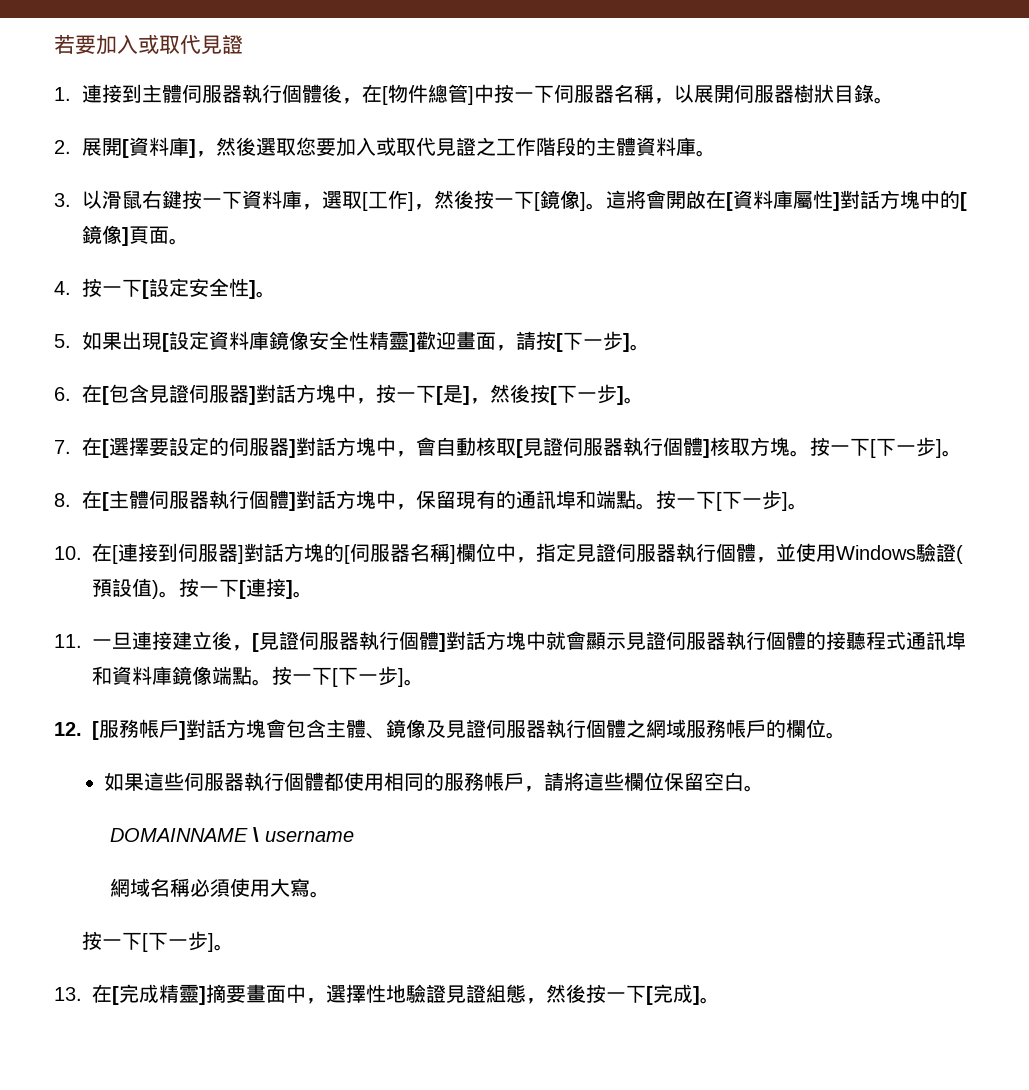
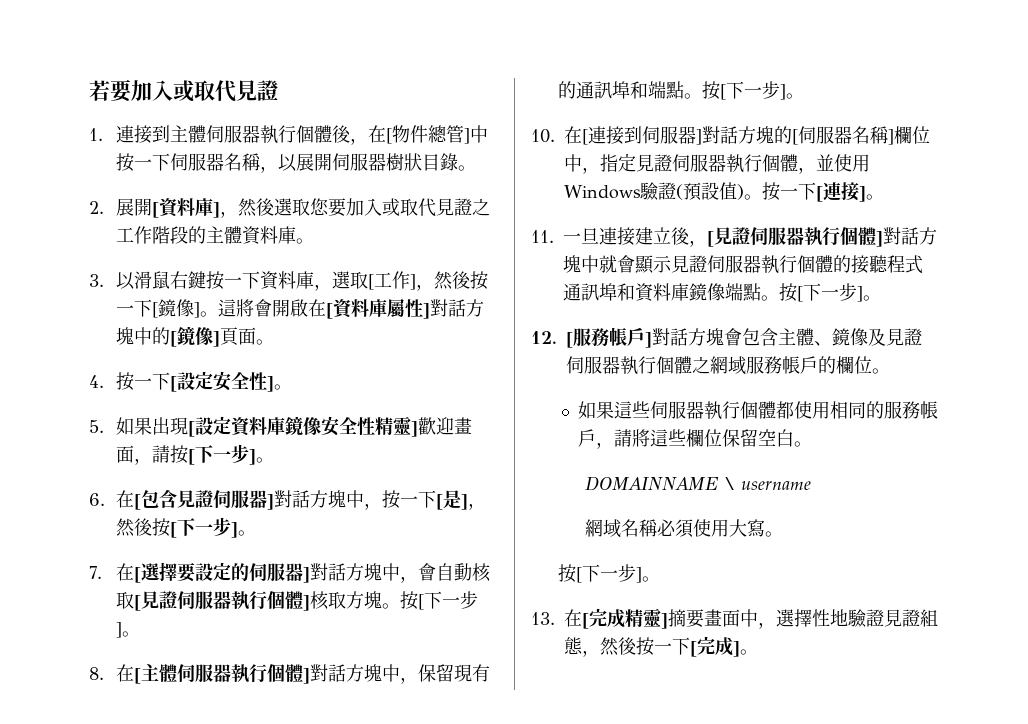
[830,438,871,456] 一下 -> (419, 600) none
[676,491,717,509] 一下 -> (721, 90) none
[292,667,332,685] 一下 -> (797, 292) none
[102,932,143,950] 一下 -> (577, 573) none

